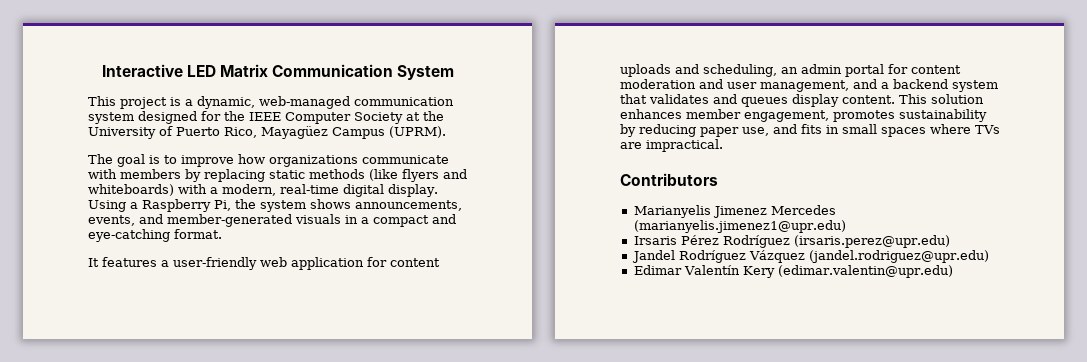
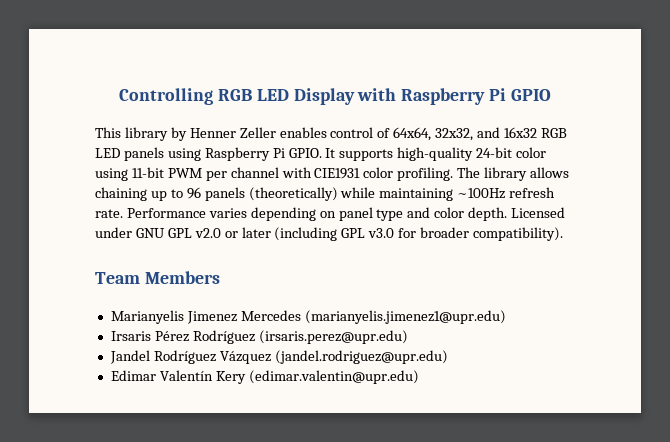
[101,64,455,80] [88,96,454,109] [88,111,444,124] [88,126,446,139] [88,154,449,167] [88,169,467,182] [88,184,438,197] [88,199,462,212] [88,214,456,227] [88,229,222,242] [88,257,440,270] [620,64,961,77] [620,79,998,92] [620,94,984,107] [620,109,987,122] [620,124,1000,137] [620,139,723,152] [620,173,718,186] Interactive LED Matrix Communication System // This project is a dynamic, web-managed communication system designed for the IEEE Computer Society at the University of Puerto Rico, Mayagüez Campus (UPRM). // The goal is to improve how organizations communicate with members by replacing static methods (like flyers and whiteboards) with a modern, real-time digital display. Using a Raspberry Pi, the system shows announcements, events, and member-generated visuals in a compact and eye-catching format. // It features a user-friendly web application for content uploads and scheduling, an admin portal for content moderation and user management, and a backend system that validates and queues display content. This solution enhances member engagement, promotes sustainability by reducing paper use, and fits in small spaces where TVs are impractical. // Contributors -> [118,88,552,105] [95,127,567,141] [95,147,547,161] [95,167,570,181] [95,187,556,201] [95,207,566,221] [95,227,564,241] [95,271,220,284] Controlling RGB LED Display with Raspberry Pi GPIO // This library by Henner Zeller enables control of 64x64, 32x32, and 16x32 RGB LED panels using Raspberry Pi GPIO. It supports high-quality 24-bit color using 11-bit PWM per channel with CIE1931 color profiling. The library allows chaining up to 96 panels (theoretically) while maintaining ~100Hz refresh rate. Performance varies depending on panel type and color depth. Licensed under GNU GPL v2.0 or later (including GPL v3.0 for broader compatibility). // Team Members

